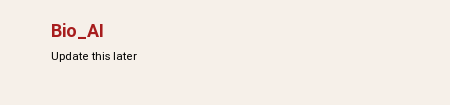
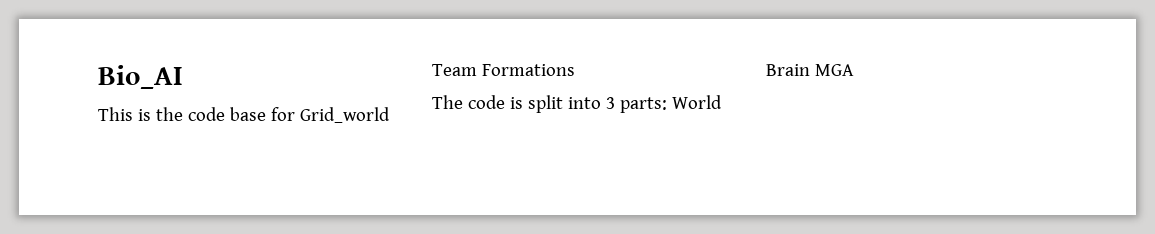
[51,52,138,62] Update this later -> [98,107,390,123] [432,64,575,76] [432,95,722,113] [766,64,854,76] This is the code base for Grid_world Team Formations // The code is split into 3 parts: World Brain MGA

